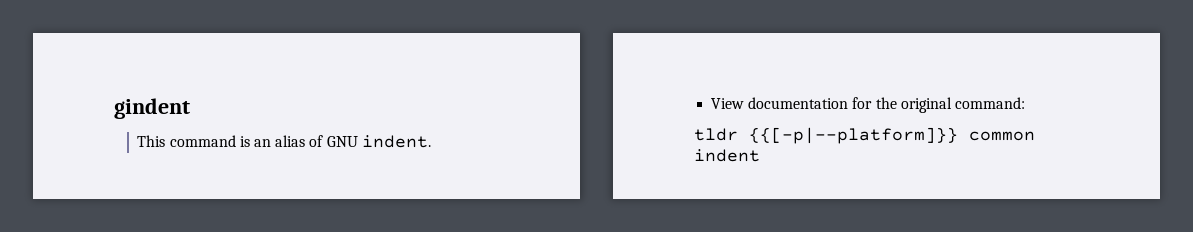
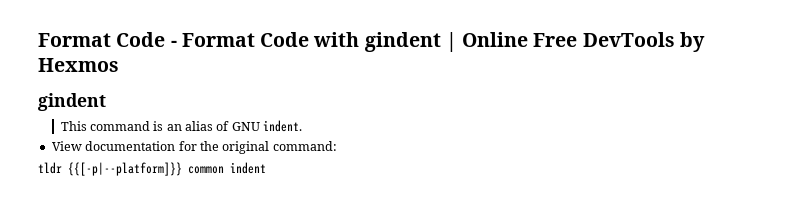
(114, 108) none -> [38,32,705,52] [38,58,119,72] Format Code - Format Code with gindent | Online Free DevTools by Hexmos //

